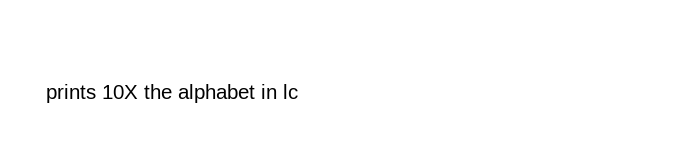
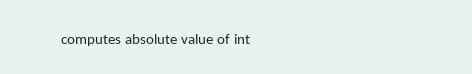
[46,84,298,103] prints 10X the alphabet in lc -> [61,34,250,46] computes absolute value of int

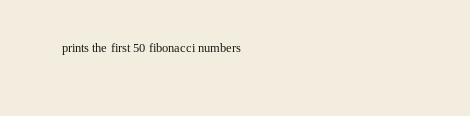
[61,34,250,46] computes absolute value of int -> [62,43,241,55] prints the first 50 fibonacci numbers

